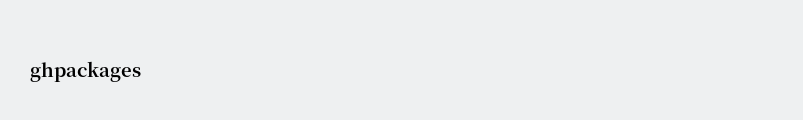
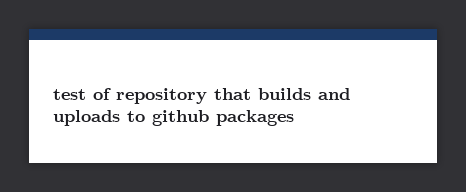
[30,61,141,82] ghpackages -> [53,88,350,104] [53,110,294,126] test of repository that builds and uploads to github packages

